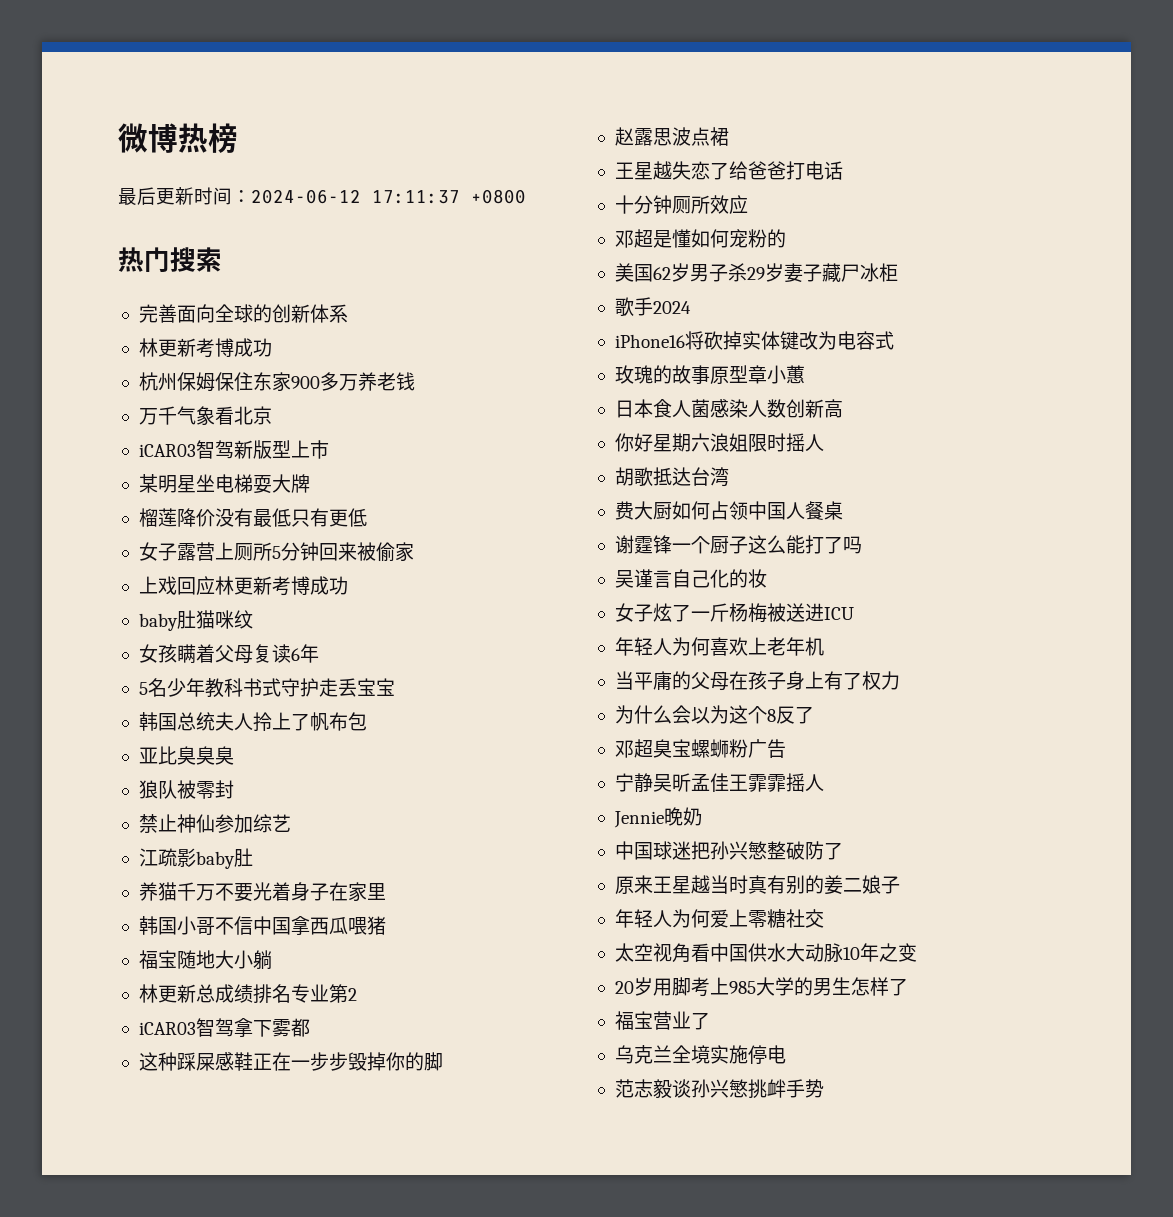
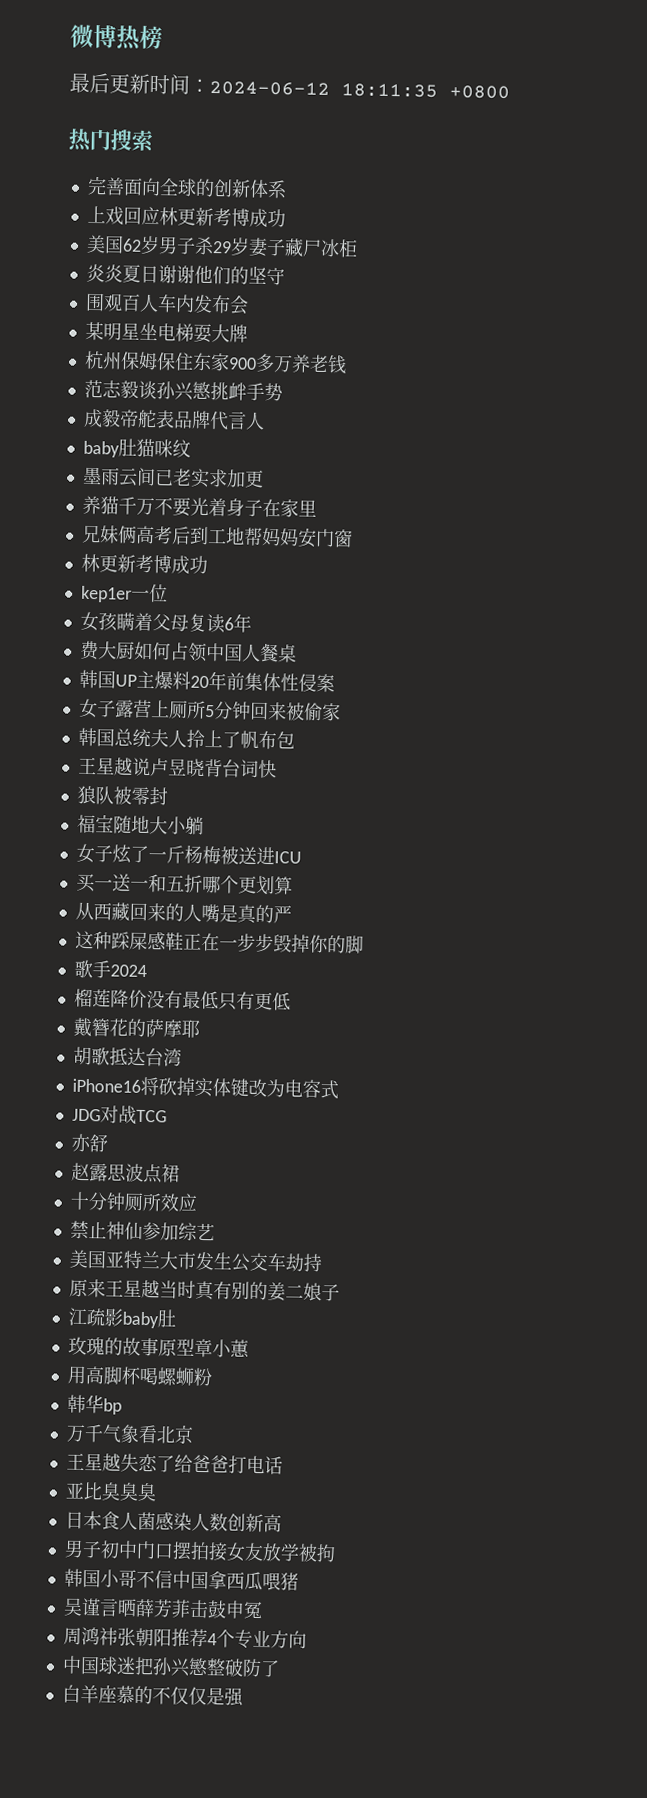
[372,190,460,204] 17:11:37 -> [341,83,438,98] 18:11:35
[138,338,272,358] 林更新考博成功 -> [86,205,286,228] [85,234,358,258] [85,263,285,286] [84,292,249,315] [84,321,248,344] 上戏回应林更新考博成功 // 美国62岁男子杀29岁妻子藏尸冰柜 // 炎炎夏日谢谢他们的坚守 // 围观百人车内发布会 // 某明星坐电梯耍大牌
[138,406,272,425] [138,440,329,459] [138,474,310,493] [138,508,367,527] 万千气象看北京 // iCAR03智驾新版型上市 // 某明星坐电梯耍大牌 // 榴莲降价没有最低只有更低 -> [83,379,283,402] [82,408,265,431] [82,438,191,458] [81,466,264,489] [81,495,317,518] [80,524,353,548] [80,553,208,574] [79,583,168,603] [79,611,252,634] [79,640,297,663] [78,669,335,693] 范志毅谈孙兴慜挑衅手势 // 成毅帝舵表品牌代言人 // baby肚猫咪纹 // 墨雨云间已老实求加更 // 养猫千万不要光着身子在家里 // 兄妹俩高考后到工地帮妈妈安门窗 // 林更新考博成功 // kep1er一位 // 女孩瞒着父母复读6年 // 费大厨如何占领中国人餐桌 // 韩国UP主爆料20年前集体性侵案
[138,576,348,596] [138,610,253,631] [138,644,319,664] [138,678,395,698] // 上戏回应林更新考博成功 // baby肚猫咪纹 // 女孩瞒着父母复读6年 // 5名少年教科书式守护走丢宝宝 -> (341, 712) none
[138,746,234,765] [138,780,234,799] [138,814,291,833] [138,848,253,869] [138,882,386,902] [138,916,386,936] [138,950,272,970] [138,984,357,1004] [138,1018,310,1038] 亚比臭臭臭 // 狼队被零封 // 禁止神仙参加综艺 // 江疏影baby肚 // 养猫千万不要光着身子在家里 // 韩国小哥不信中国拿西瓜喂猪 // 福宝随地大小躺 // 林更新总成绩排名专业第2 // iCAR03智驾拿下雾都 -> [77,756,277,779] [76,785,168,806] [76,814,204,835] [75,843,302,866] [75,873,293,896] [74,901,292,924] 王星越说卢昱晓背台词快 // 狼队被零封 // 福宝随地大小躺 // 女子炫了一斤杨梅被送进ICU // 买一送一和五折哪个更划算 // 从西藏回来的人嘴是真的严
[614,127,729,146] [614,161,843,180] [614,195,748,214] [614,229,786,248] [614,263,898,283] [614,297,691,317] 赵露思波点裙 // 王星越失恋了给爸爸打电话 // 十分钟厕所效应 // 邓超是懂如何宠粉的 // 美国62岁男子杀29岁妻子藏尸冰柜 // 歌手2024 -> [73,959,147,979] [73,988,291,1011] [72,1017,200,1038] [72,1046,182,1067] 歌手2024 // 榴莲降价没有最低只有更低 // 戴簪花的萨摩耶 // 胡歌抵达台湾
[614,365,805,384] [614,399,843,418] [614,433,824,452] [614,467,729,487] [614,501,843,520] [614,535,862,554] [614,569,767,588] [614,603,854,623] [614,637,824,656] [614,671,900,691] [614,705,814,724] [614,739,786,758] [614,773,824,792] [613,807,702,828] [614,841,843,860] 玫瑰的故事原型章小蕙 // 日本食人菌感染人数创新高 // 你好星期六浪姐限时摇人 // 胡歌抵达台湾 // 费大厨如何占领中国人餐桌 // 谢霆锋一个厨子这么能打了吗 // 吴谨言自己化的妆 // 女子炫了一斤杨梅被送进ICU // 年轻人为何喜欢上老年机 // 当平庸的父母在孩子身上有了权力 // 为什么会以为这个8反了 // 邓超臭宝螺蛳粉广告 // 宁静吴昕孟佳王霏霏摇人 // Jennie晚奶 // 中国球迷把孙兴慜整破防了 -> [71,1105,167,1125] [70,1133,108,1153] [70,1162,180,1184] [69,1191,197,1212] [69,1220,215,1242] [68,1249,322,1273] JDG对战TCG // 亦舒 // 赵露思波点裙 // 十分钟厕所效应 // 禁止神仙参加综艺 // 美国亚特兰大市发生公交车劫持
[614,909,824,928] [614,943,917,963] [614,977,908,997] [614,1011,710,1030] [614,1045,786,1064] [614,1079,824,1099] 年轻人为何爱上零糖社交 // 太空视角看中国供水大动脉10年之变 // 20岁用脚考上985大学的男生怎样了 // 福宝营业了 // 乌克兰全境实施停电 // 范志毅谈孙兴慜挑衅手势 -> [67,1307,177,1329] [67,1336,250,1358] [66,1365,213,1387] [66,1394,122,1415] [65,1424,194,1444] [65,1452,283,1475] [64,1481,157,1502] [64,1511,282,1533] [63,1539,336,1563] [63,1568,299,1591] [62,1597,263,1620] [62,1626,307,1649] [61,1655,280,1678] [61,1684,244,1707] 江疏影baby肚 // 玫瑰的故事原型章小蕙 // 用高脚杯喝螺蛳粉 // 韩华bp // 万千气象看北京 // 王星越失恋了给爸爸打电话 // 亚比臭臭臭 // 日本食人菌感染人数创新高 // 男子初中门口摆拍接女友放学被拘 // 韩国小哥不信中国拿西瓜喂猪 // 吴谨言晒薛芳菲击鼓申冤 // 周鸿祎张朝阳推荐4个专业方向 // 中国球迷把孙兴慜整破防了 // 白羊座慕的不仅仅是强

